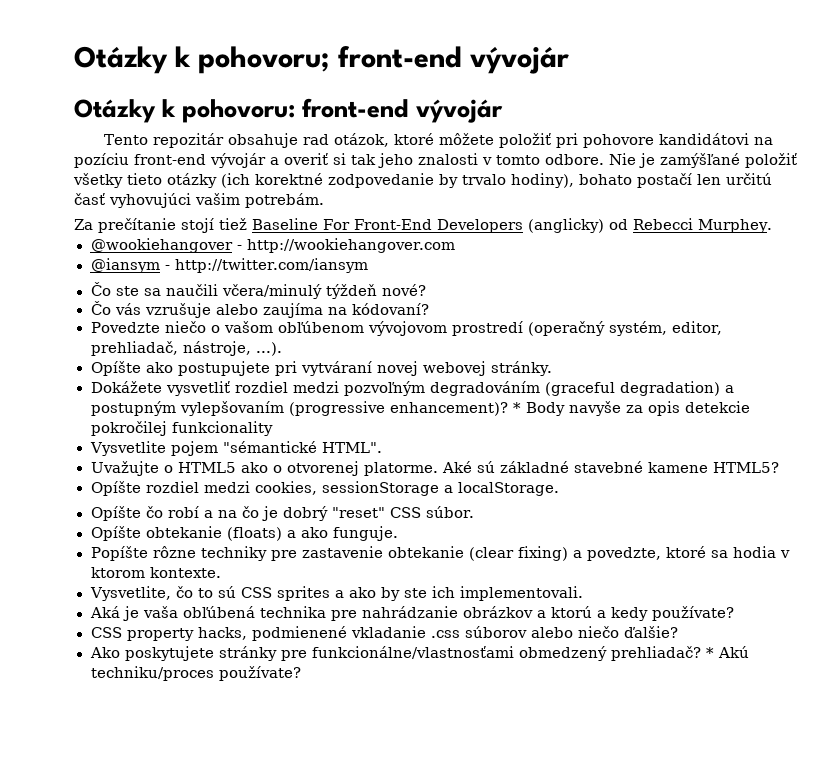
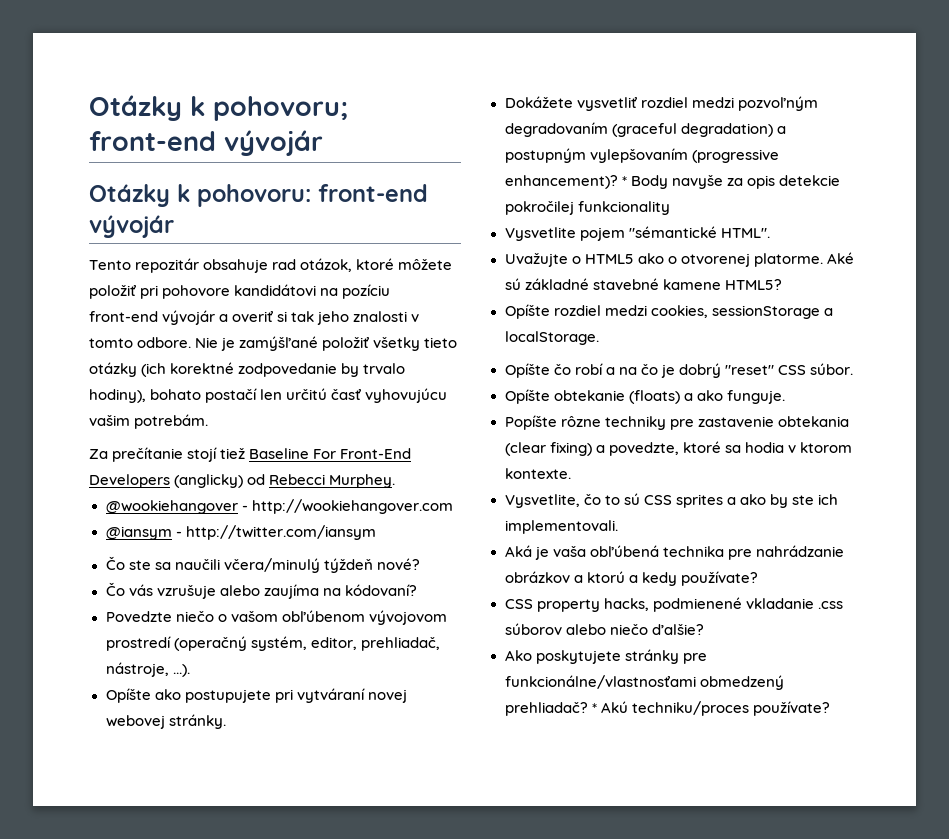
[109,193,191,208] vyhovujúci -> [365,388,448,403] vyhovujúcu
[429,381,540,396] degradováním -> [504,122,608,137] degradovaním
[387,546,464,558] obtekanie -> [777,416,849,427] obtekania

